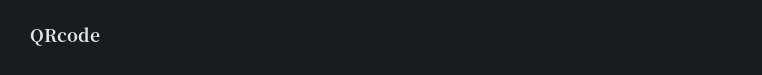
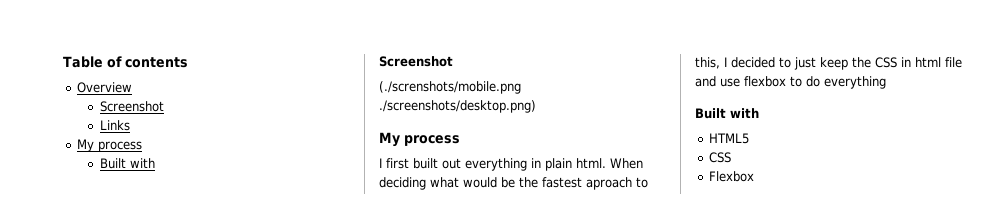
[30,27,100,46] QRcode -> [63,56,188,68] [76,82,132,93] [99,101,164,112] [99,120,130,131] [76,139,142,152] [99,158,155,169] [379,56,453,67] [379,81,521,94] [379,100,536,113] [379,132,460,147] [379,158,643,171] [379,177,648,190] [695,57,962,70] [695,76,886,89] [695,108,759,119] [708,133,749,144] [708,152,731,163] [708,171,754,182] Table of contents // Overview // Screenshot // Links // My process // Built with // Screenshot // (./screnshots/mobile.png ./screenshots/desktop.png) // My process // I first built out everything in plain html. When deciding what would be the fastest aproach to this, I decided to just keep the CSS in html file and use flexbox to do everything // Built with // HTML5 // CSS // Flexbox

